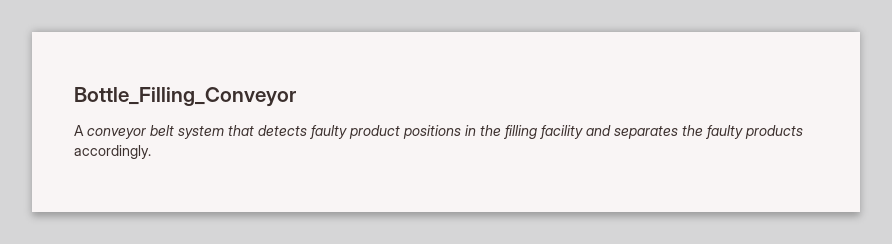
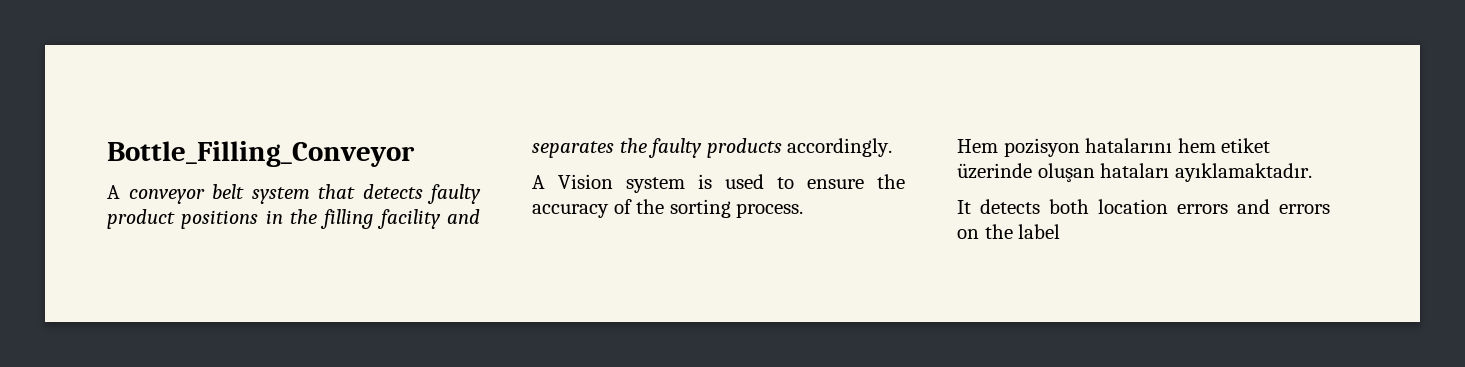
(151, 152) none -> [532,174,905,193] [532,199,804,218] [957,138,1271,157] [957,163,1312,182] [957,199,1330,214] [957,224,1061,239] // A Vision system is used to ensure the accuracy of the sorting process. // Hem pozisyon hatalarını hem etiket üzerinde oluşan hataları ayıklamaktadır. // It detects both location errors and errors on the label

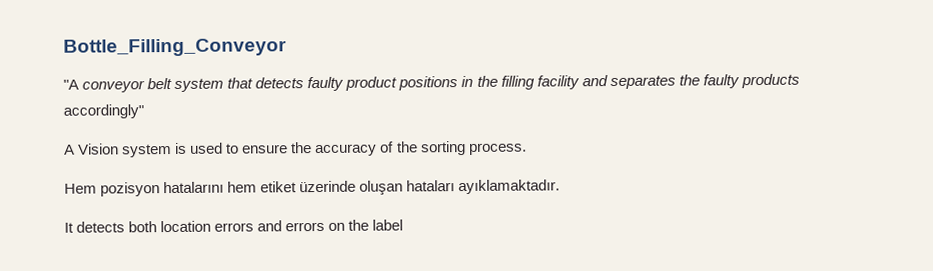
[107,185,120,199] A -> [63,79,79,90] "A
[787,138,893,157] accordingly. -> [63,104,144,119] accordingly"

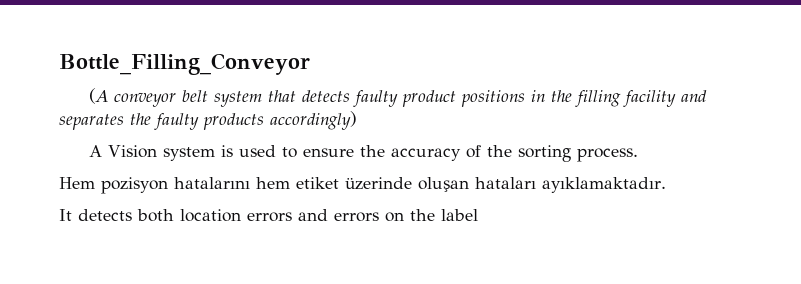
[63,79,79,90] "A -> [89,88,109,104] (A
[63,104,144,119] accordingly" -> [270,111,357,130] accordingly)

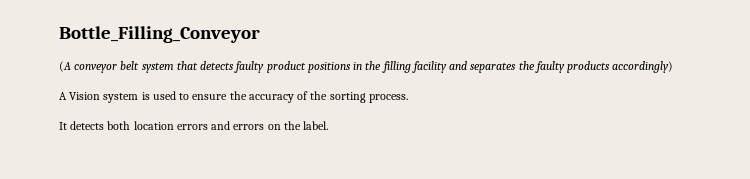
[59,177,666,194] // Hem pozisyon hatalarını hem etiket üzerinde oluşan hataları ayıklamaktadır. -> (408, 98) none
[441,209,478,221] label -> [303,121,329,130] label.

